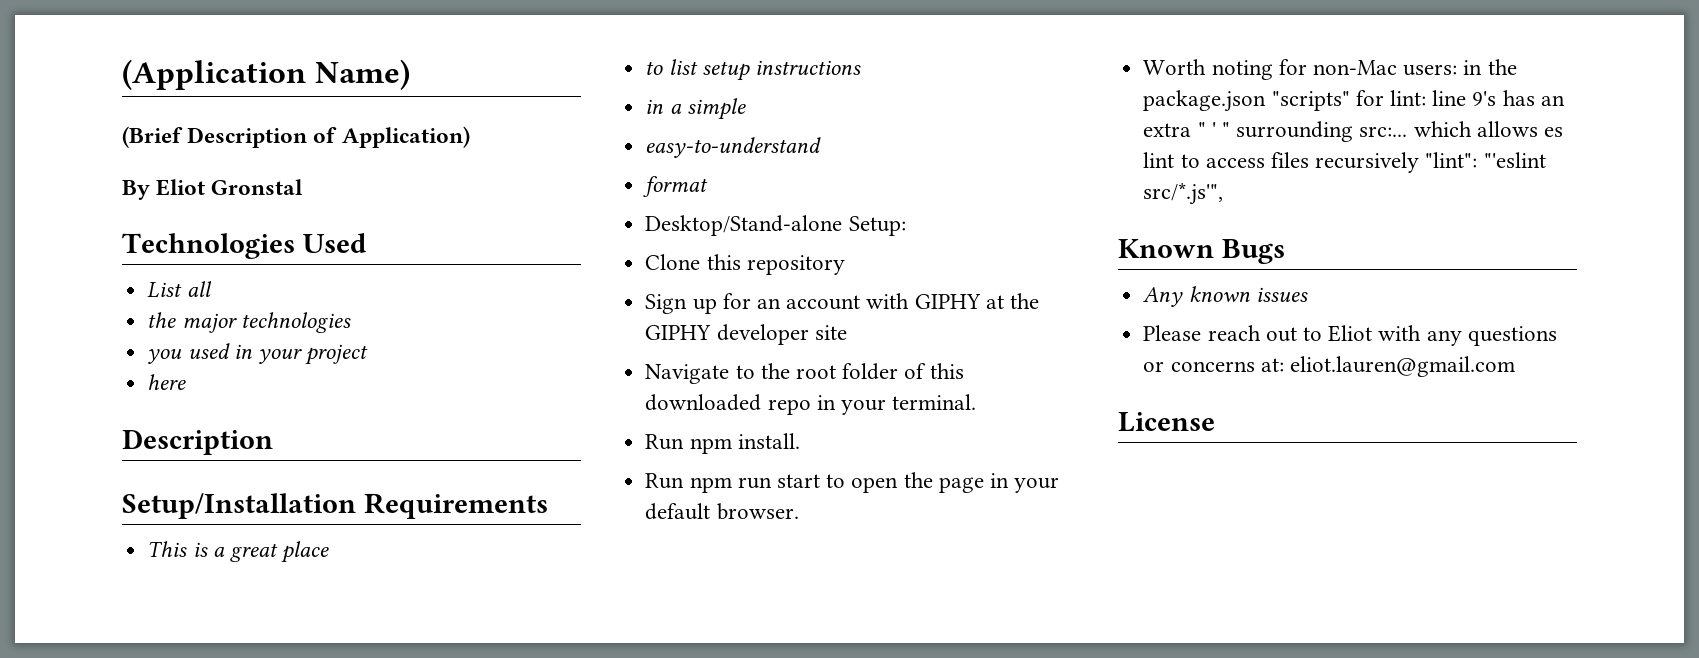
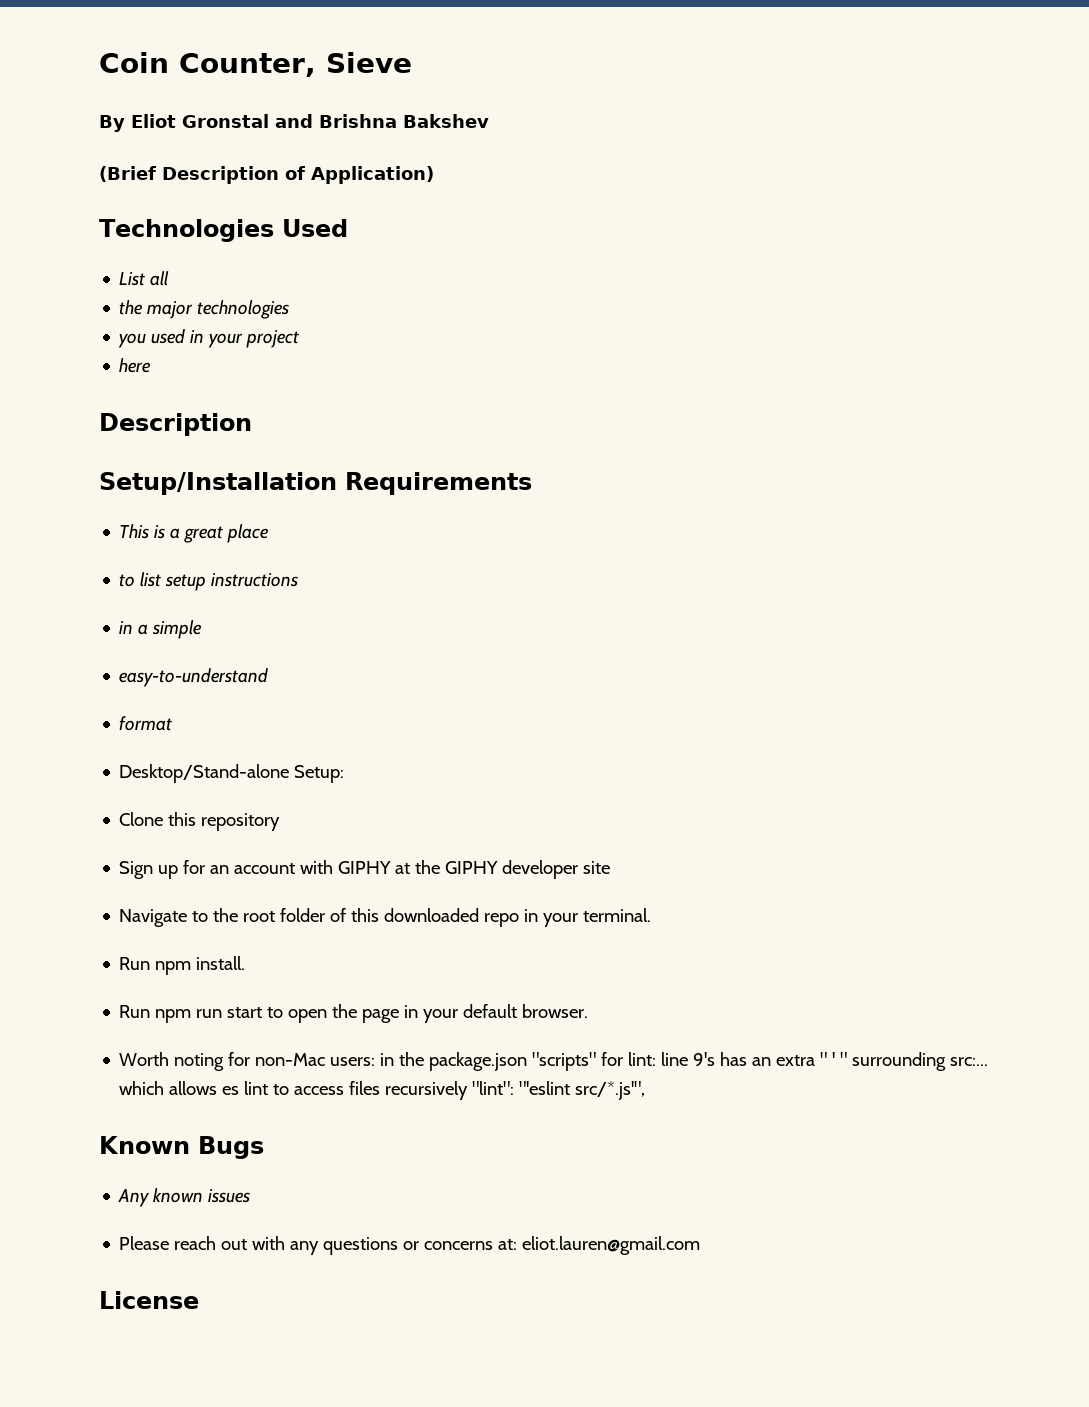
[122,59,410,90] (Application Name) -> [99,52,412,77] [99,114,489,132] Coin Counter, Sieve // By Eliot Gronstal and Brishna Bakshev
[122,179,304,200] // By Eliot Gronstal -> (434, 175) none
[1302,325,1373,342] to Eliot -> (248, 1244) none

